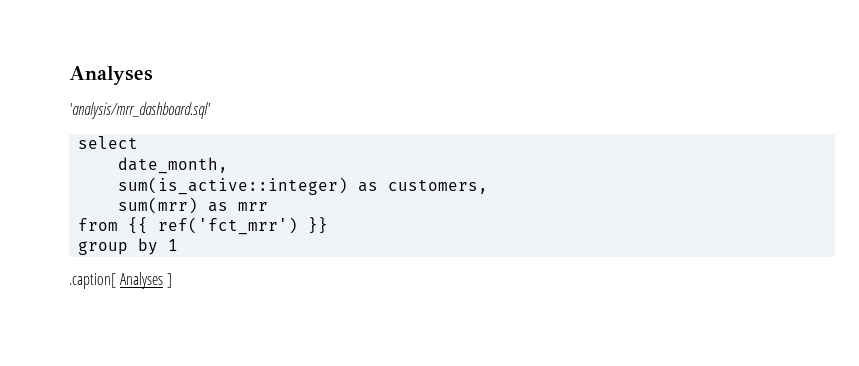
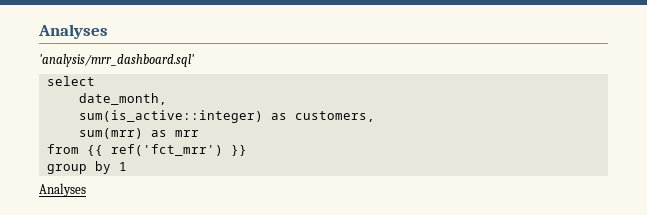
[69,272,173,289] .caption[ Analyses ] -> [39,183,86,197] Analyses

